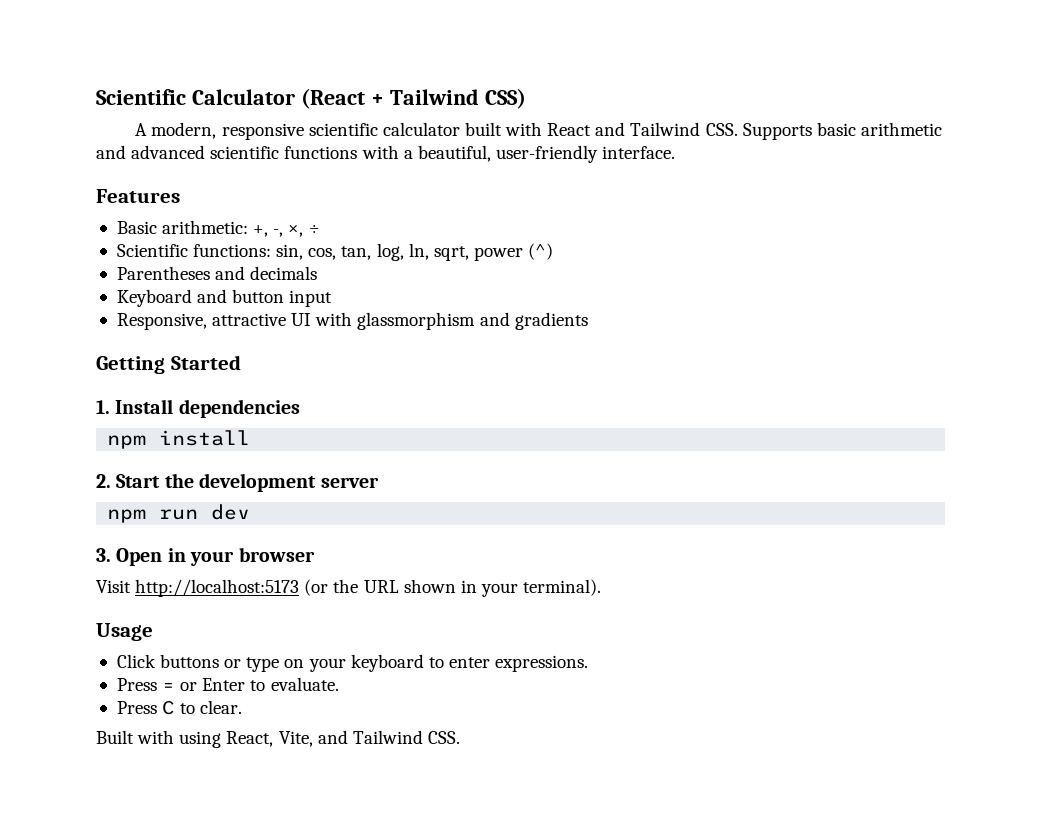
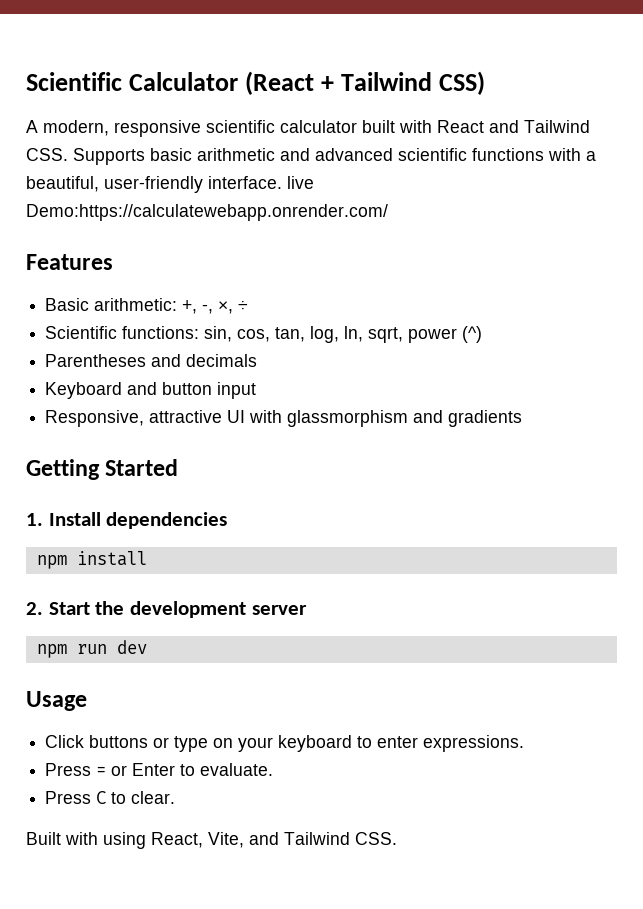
(676, 152) none -> [287,176,314,189] [26,204,388,221] live Demo:https://calculatewebapp.onrender.com/
[96,547,315,566] [96,579,602,597] // 3. Open in your browser // Visit http://localhost:5173 (or the URL shown in your terminal). -> (147, 647) none

